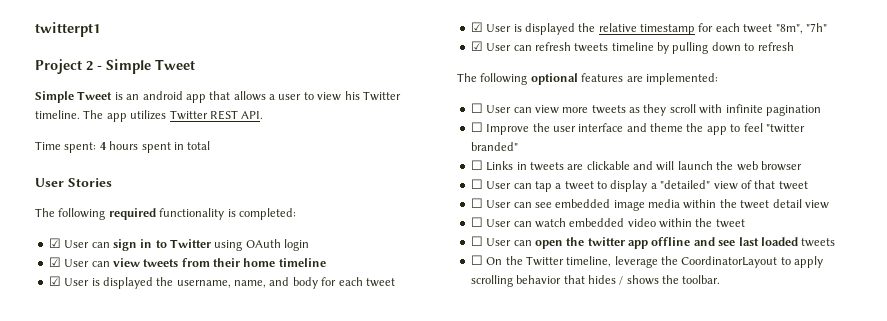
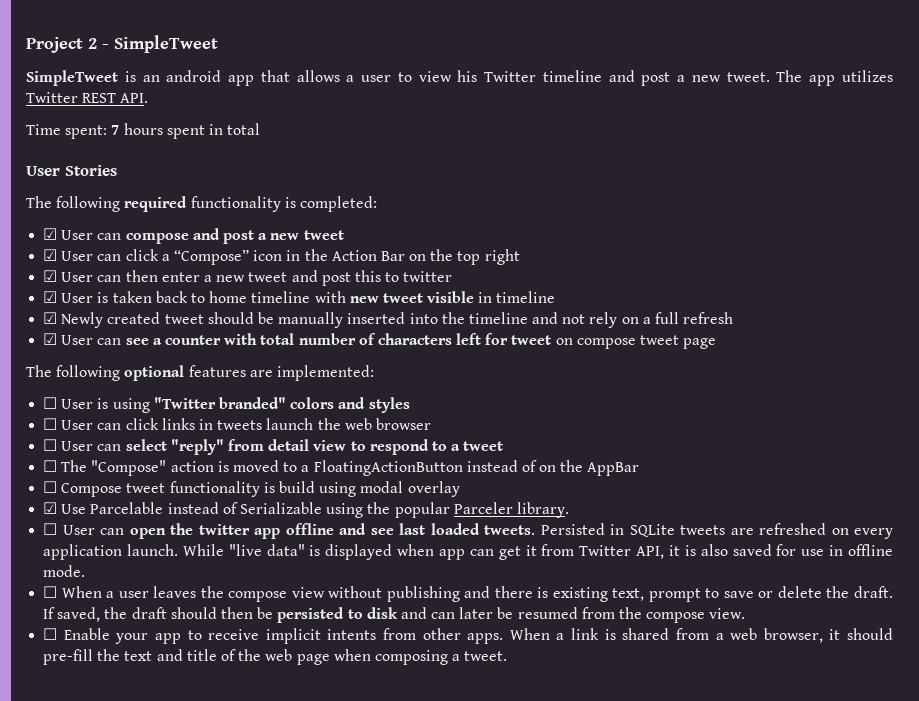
[35,22,100,37] twitterpt1 // -> (26, 45) none
[106,59,195,74] [35,91,113,103] Simple Tweet // Simple Tweet -> [114,35,218,53] [26,70,118,86] SimpleTweet // SimpleTweet
[35,110,80,119] timeline. -> [542,70,770,86] timeline and post a new tweet.
[99,142,107,150] 4 -> [111,125,120,135] 7
[112,239,310,251] [48,257,326,267] [48,276,395,289] [470,22,827,35] [470,41,794,54] sign in to Twitter using OAuth login // ☑ User can view tweets from their home timeline // ☑ User is displayed the username, name, and body for each tweet // ☑ User is displayed the relative timestamp for each tweet "8m", "7h" // ☑ User can refresh tweets timeline by pulling down to refresh -> [125,228,344,244] [43,249,520,265] [43,270,453,286] [43,291,556,303] [43,312,734,328] [43,333,717,349] compose and post a new tweet // ☑ User can click a “Compose” icon in the Action Bar on the top right // ☑ User can then enter a new tweet and post this to twitter // ☑ User is taken back to home timeline with new tweet visible in timeline // ☑ Newly created tweet should be manually inserted into the timeline and not rely on a full refresh // ☑ User can see a counter with total number of characters left for tweet on compose tweet page
[513,104,821,116] [470,122,805,135] [470,142,518,151] [470,160,675,171] can view more tweets as they scroll with infinite pagination // ☐ Improve the user interface and theme the app to feel "twitter branded" // ☐ Links in tweets are clickable and will -> [97,397,410,413] [43,418,263,430] is using "Twitter branded" colors and styles // ☐ User can click links in tweets
[534,180,808,192] [470,198,829,211] [470,217,745,228] tap a tweet to display a "detailed" view of that tweet // ☐ User can see embedded image media within the tweet detail view // ☐ User can watch embedded video within the tweet -> [125,439,504,455] [43,460,640,476] [43,481,460,497] [43,502,569,518] select "reply" from detail view to respond to a tweet // ☐ The "Compose" action is moved to a FloatingActionButton instead of on the AppBar // ☐ Compose tweet functionality is build using modal overlay // ☑ Use Parcelable instead of Serializable using the popular Parceler library.
[801,238,836,247] [470,255,824,268] [470,275,721,287] tweets // ☐ On the Twitter timeline, leverage the CoordinatorLayout to apply scrolling behavior that hides / shows the toolbar. -> [484,523,893,539] [43,544,894,560] [43,565,86,577] [43,586,894,602] [43,607,746,623] [43,628,894,644] [43,649,508,665] tweets. Persisted in SQLite tweets are refreshed on every application launch. While "live data" is displayed when app can get it from Twitter API, it is also saved for use in offline mode. // ☐ When a user leaves the compose view without publishing and there is existing text, prompt to save or delete the draft. If saved, the draft should then be persisted to disk and can later be resumed from the compose view. // ☐ Enable your app to receive implicit intents from other apps. When a link is shared from a web browser, it should pre-fill the text and title of the web page when composing a tweet.

